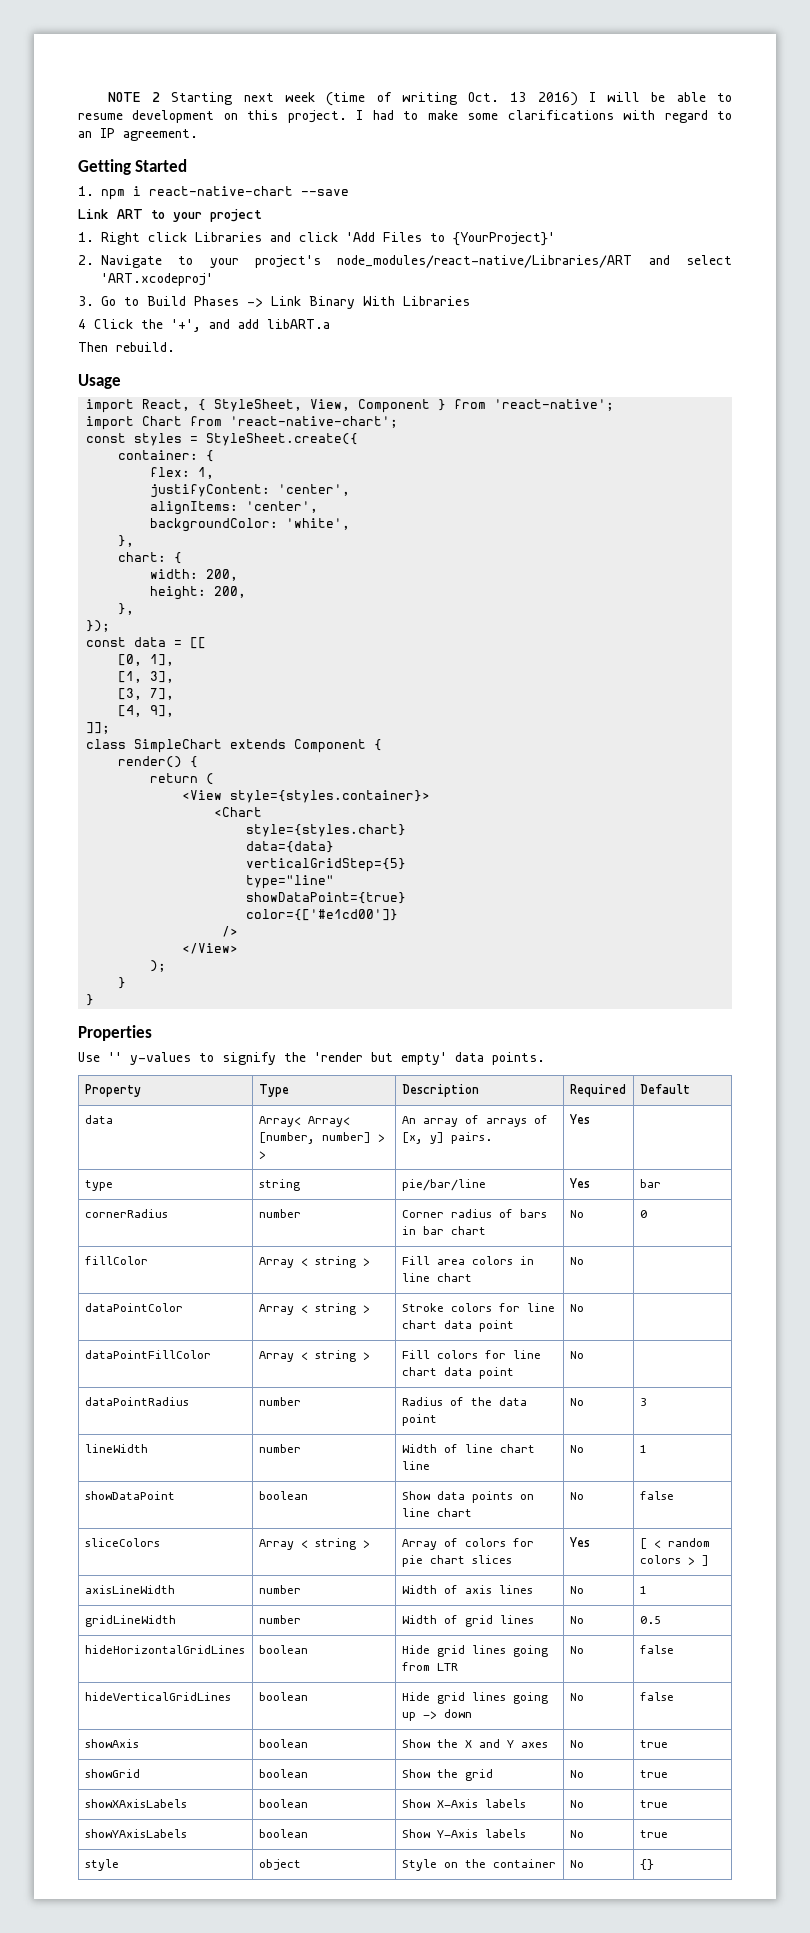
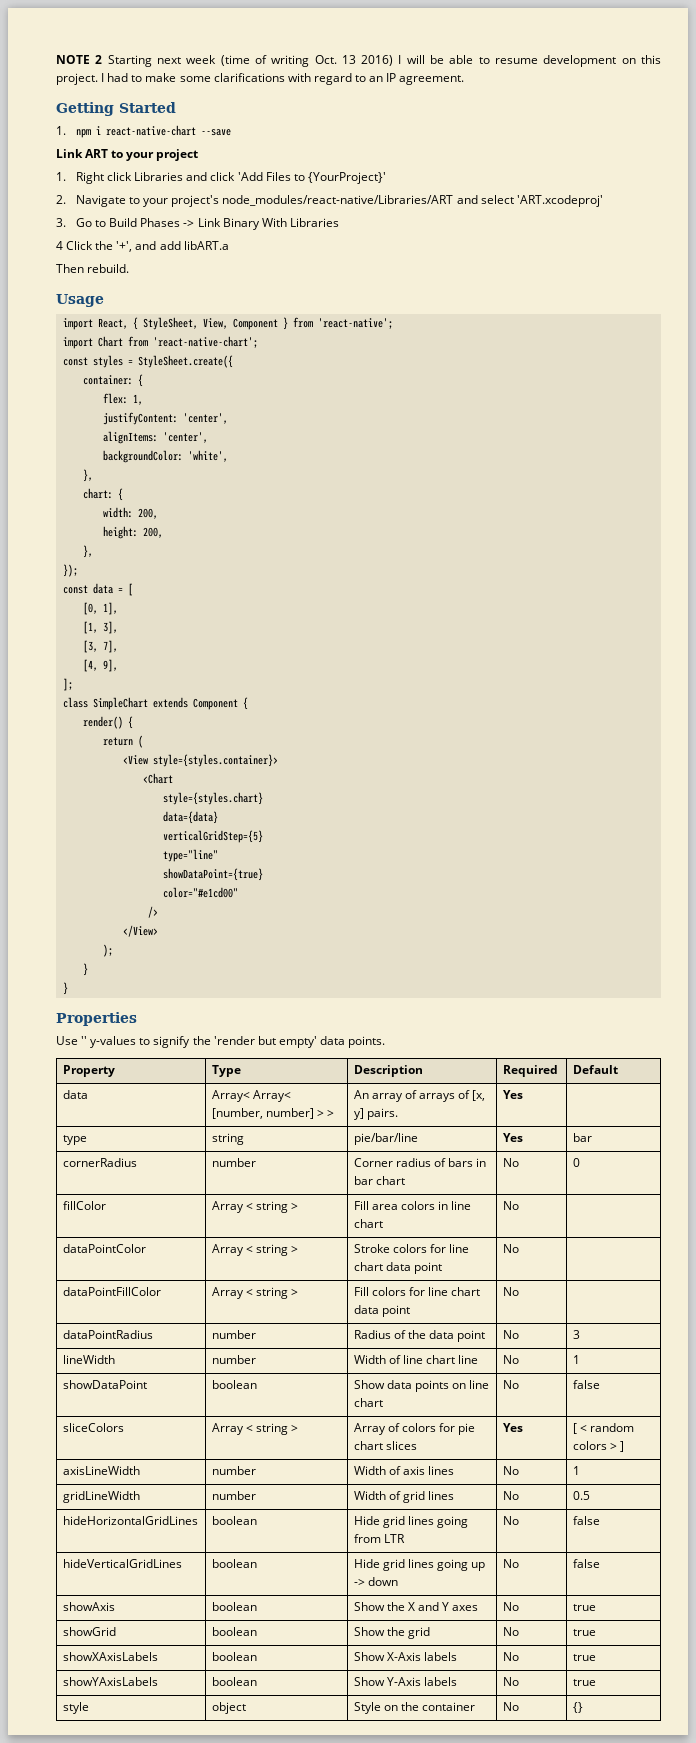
[190,637,207,649] [[ -> [127,583,133,596] [
[86,722,111,734] ]]; -> [62,678,73,691] ];
[246,909,399,921] color={['#e1cd00']} -> [162,887,238,898] color="#e1cd00"

